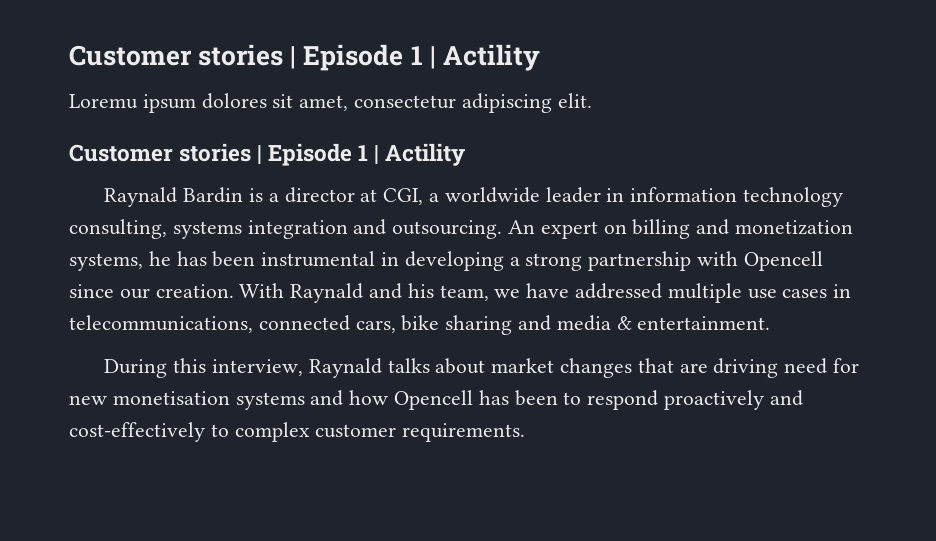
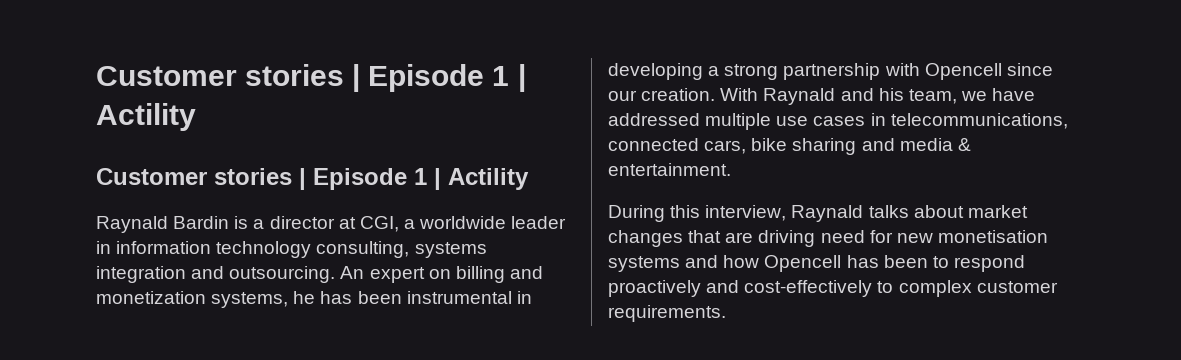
[69,44,540,71] [69,93,592,113] Customer stories | Episode 1 | Actility // Loremu ipsum dolores sit amet, consectetur adipiscing elit. -> [96,64,526,92] [96,103,196,131] Customer stories | Episode 1 | Actility

